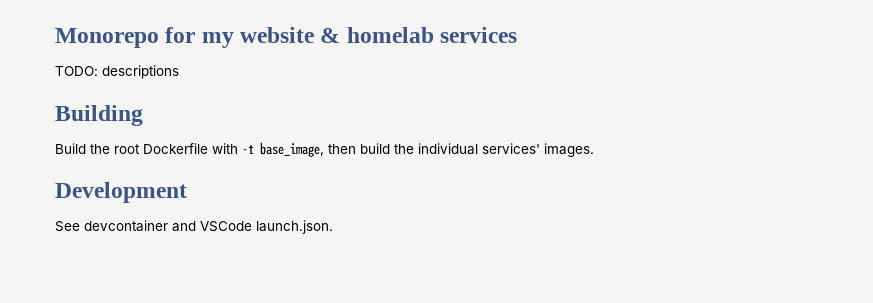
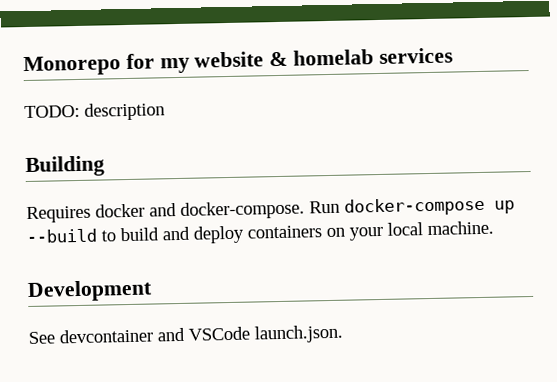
[102,65,179,79] descriptions -> [84,102,165,121] description
[55,142,594,157] Build the root Dockerfile with -t base_image, then build the individual services' images. -> [26,196,515,224] [26,220,494,244] Requires docker and docker-compose. Run docker-compose up --build to build and deploy containers on your local machine.

